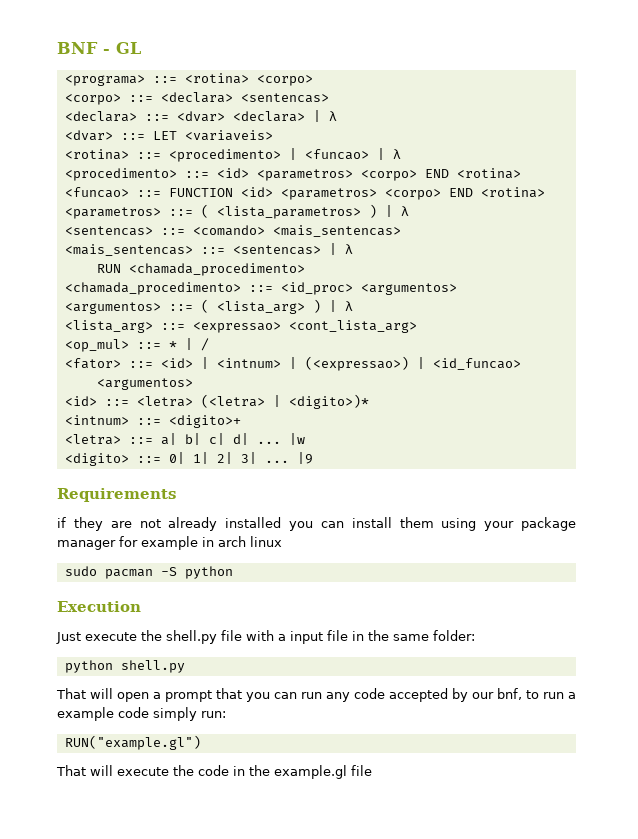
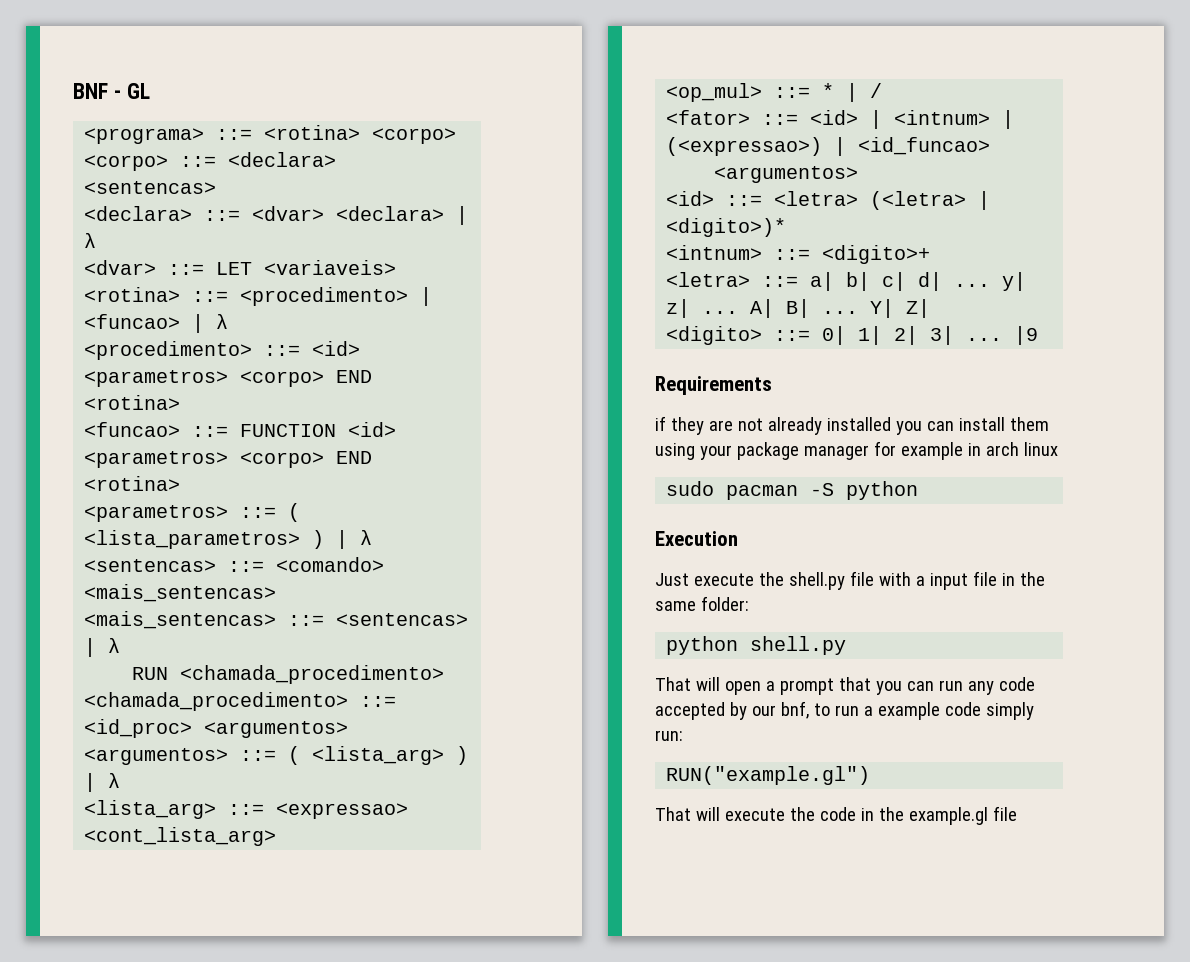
[288,433,305,445] |w -> [1002,272,1027,291] [666,299,931,318] y| z| ... A| B| ... Y| Z|

